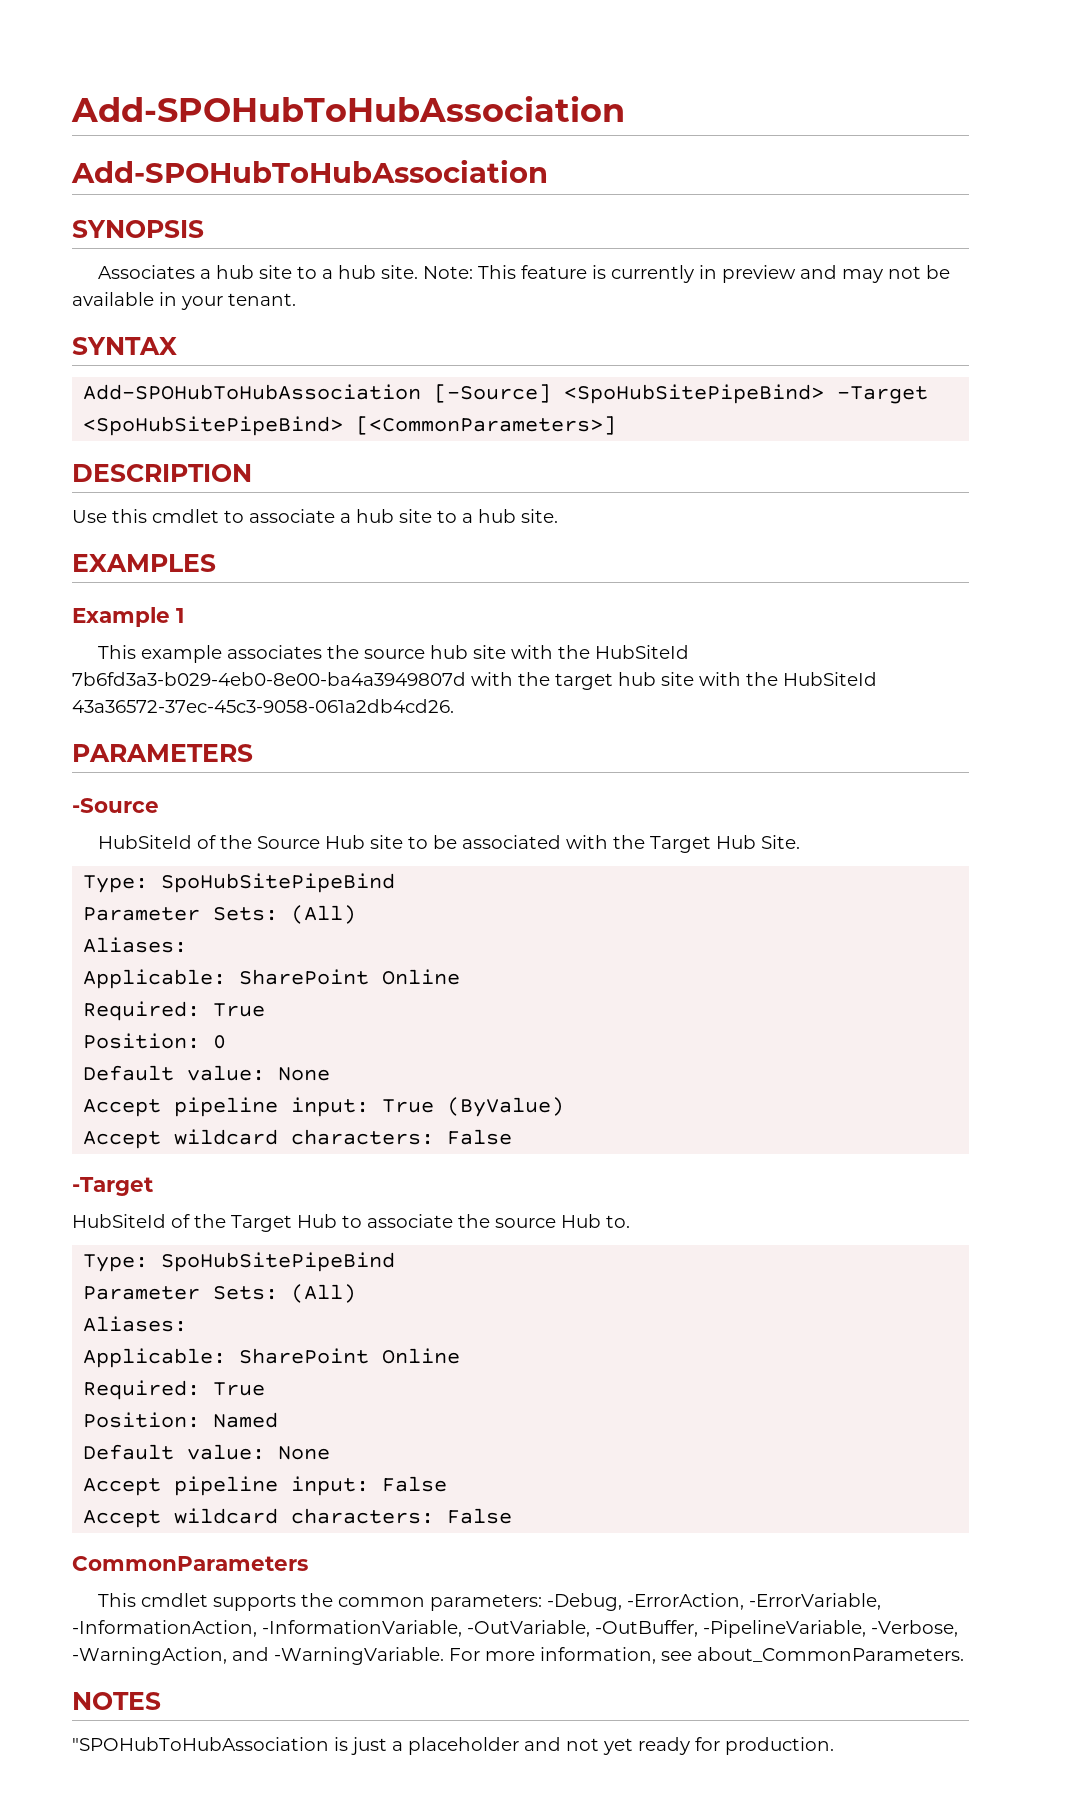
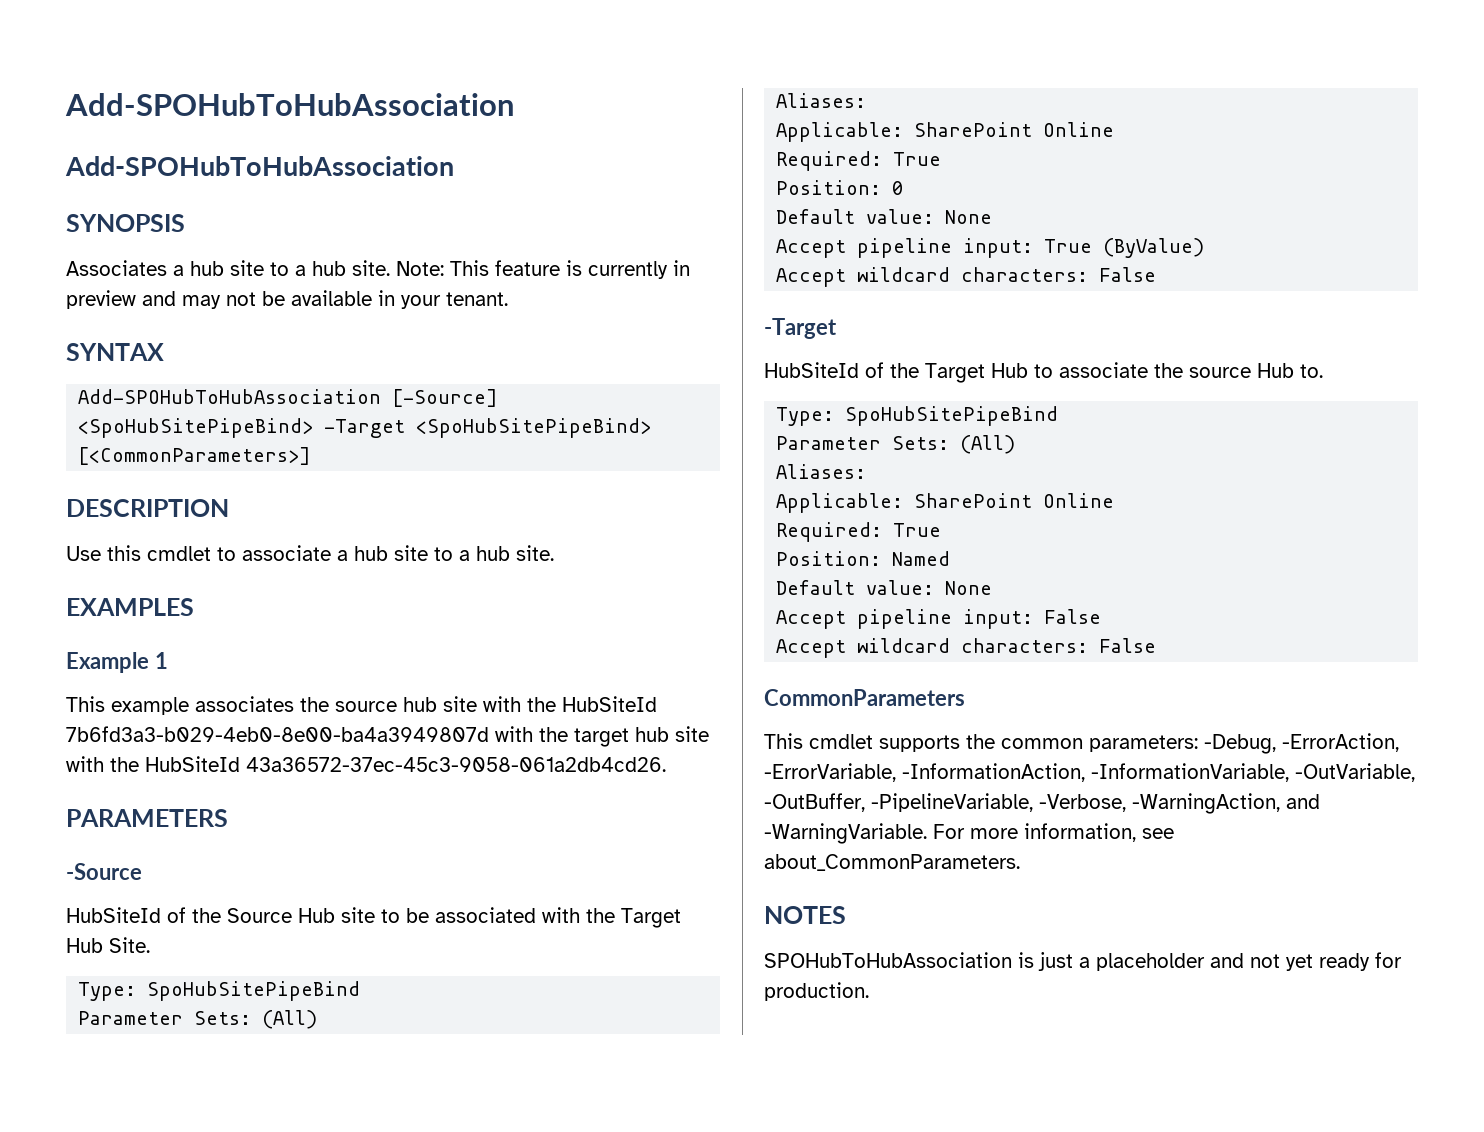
[72,1737,329,1751] "SPOHubToHubAssociation -> [764,952,1012,968] SPOHubToHubAssociation

